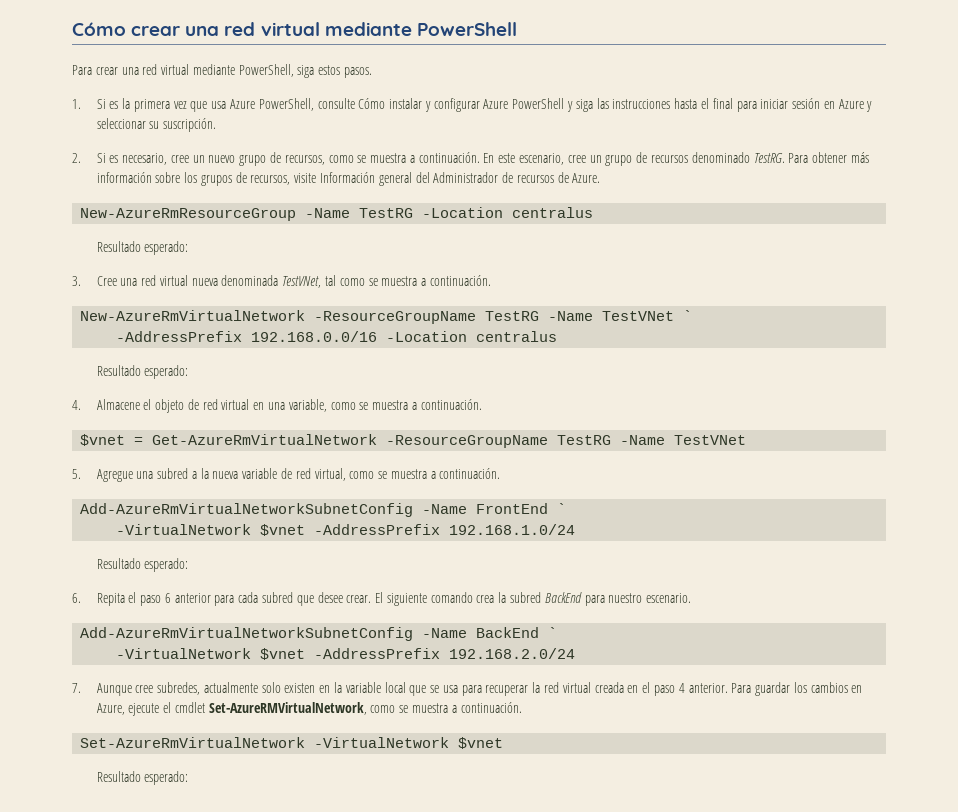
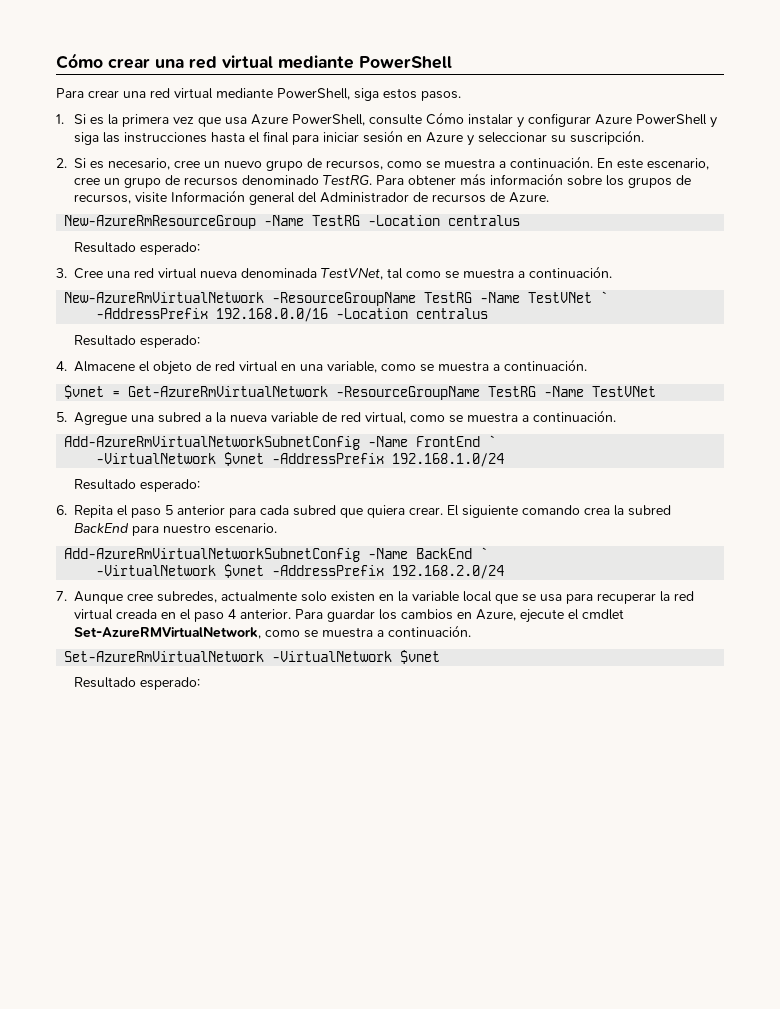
[164,593,171,603] 6 -> [165,505,173,515] 5
[317,592,343,603] desee -> [367,505,405,518] quiera

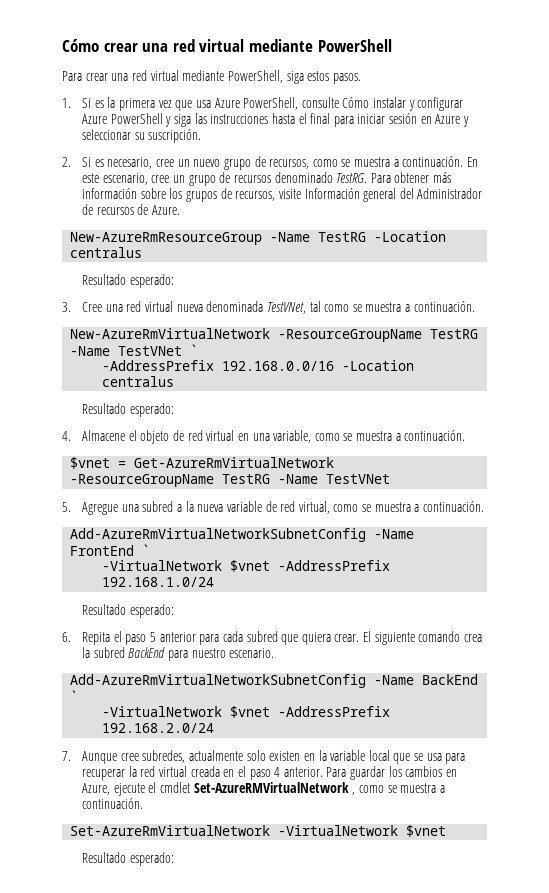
[74,627,261,639] Set-AzureRMVirtualNetwork, -> [193,782,356,795] Set-AzureRMVirtualNetwork ,

